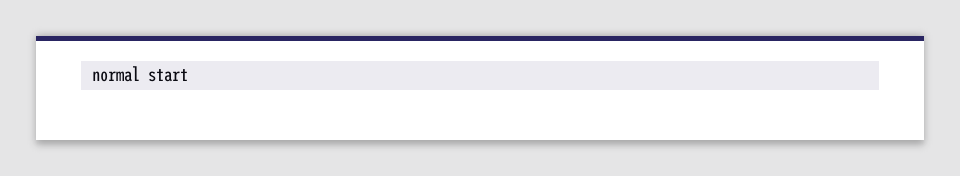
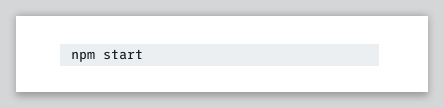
[92,66,141,82] normal -> [70,51,95,62] npm

